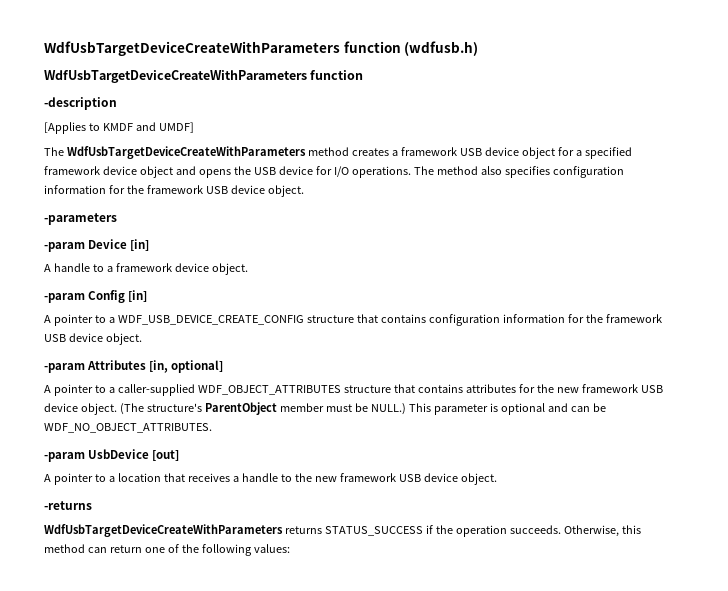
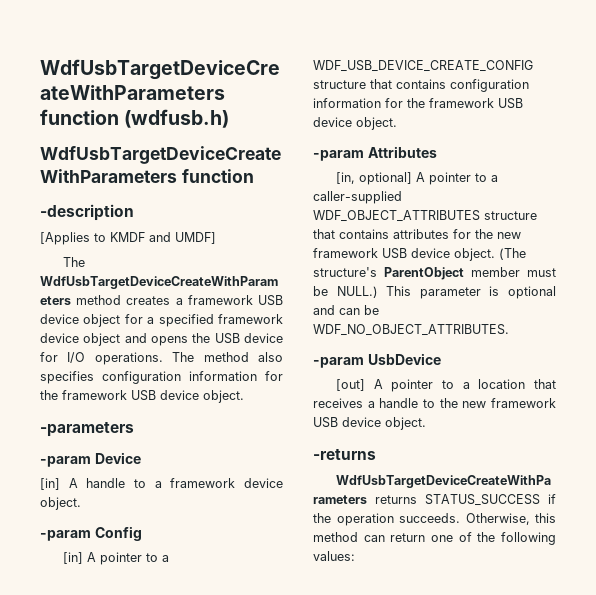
[130,239,150,251] [in] // -> [40,478,60,490] // [in]
[128,290,148,302] [in] // -> [63,552,84,564] // [in]
(147, 365) none -> (437, 152) //
(224, 366) // -> (413, 178) none
(150, 454) none -> (441, 359) //
(180, 455) // -> (366, 385) none

